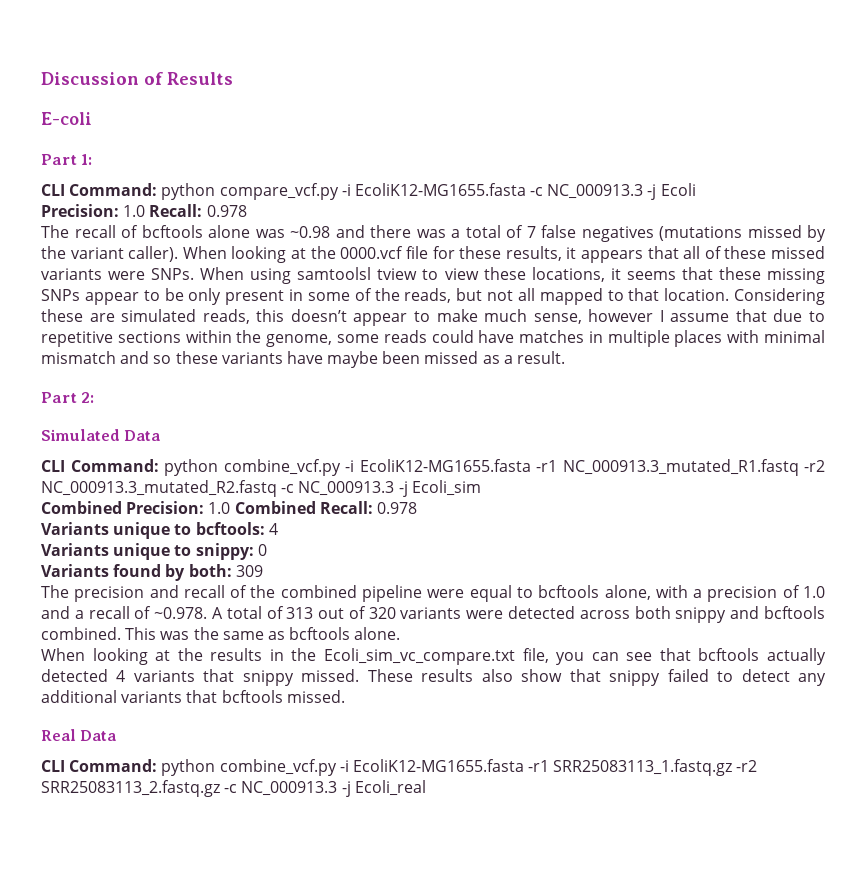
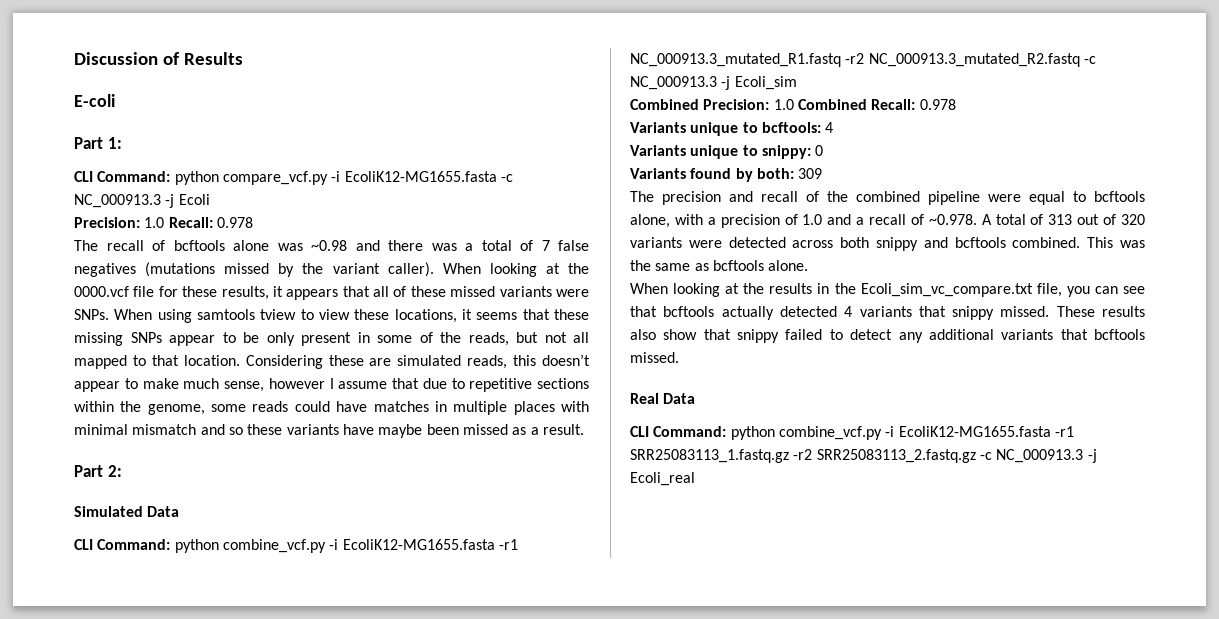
[297,267,372,280] samtoolsl -> [197,309,256,320] samtools

